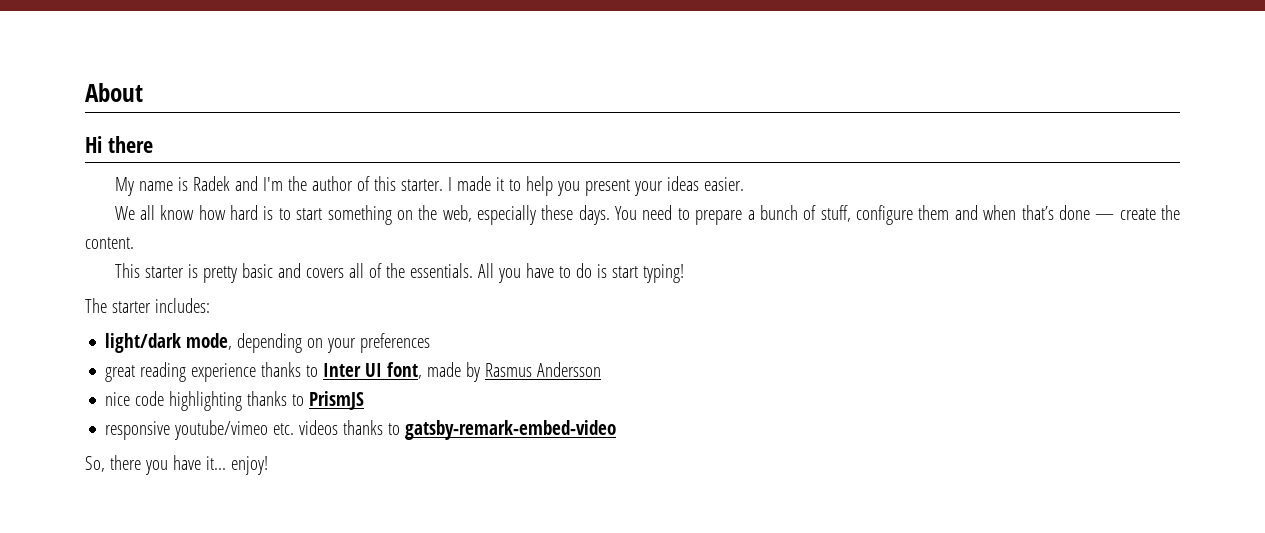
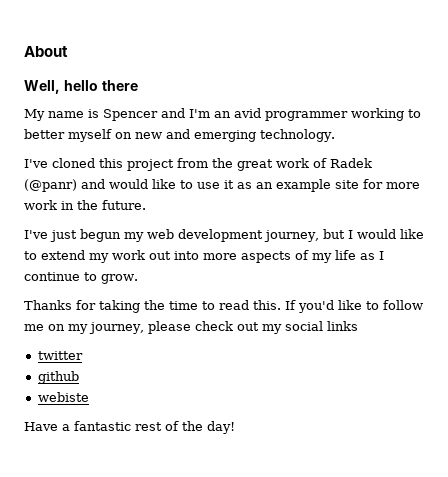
[85,136,102,153] Hi -> [24,80,98,94] Well, hello
[192,176,230,191] Radek -> [103,109,158,121] Spencer
[287,176,744,196] [114,205,1180,225] [85,237,134,249] [114,263,684,283] [85,298,210,313] [105,333,431,353] [105,362,602,382] [105,391,365,411] [105,420,617,440] [85,455,268,475] the author of this starter. I made it to help you present your ideas easier. // We all know how hard is to start something on the web, especially these days. You need to prepare a bunch of stuff, configure them and when that’s done — create the content. // This starter is pretty basic and covers all of the essentials. All you have to do is start typing! // The starter includes: // light/dark mode, depending on your preferences // great reading experience thanks to Inter UI font, made by Rasmus Andersson // nice code highlighting thanks to PrismJS // responsive youtube/vimeo etc. videos thanks to gatsby-remark-embed-video // So, there you have it... enjoy! -> [214,108,421,121] [24,129,335,142] [24,158,372,171] [24,179,420,192] [24,200,146,210] [24,229,424,242] [24,250,384,263] [24,272,138,284] [24,300,423,313] [24,321,358,334] [37,351,83,360] [37,371,79,384] [37,392,89,402] [24,421,235,434] an avid programmer working to better myself on new and emerging technology. // I've cloned this project from the great work of Radek (@panr) and would like to use it as an example site for more work in the future. // I've just begun my web development journey, but I would like to extend my work out into more aspects of my life as I continue to grow. // Thanks for taking the time to read this. If you'd like to follow me on my journey, please check out my social links // twitter // github // webiste // Have a fantastic rest of the day!

